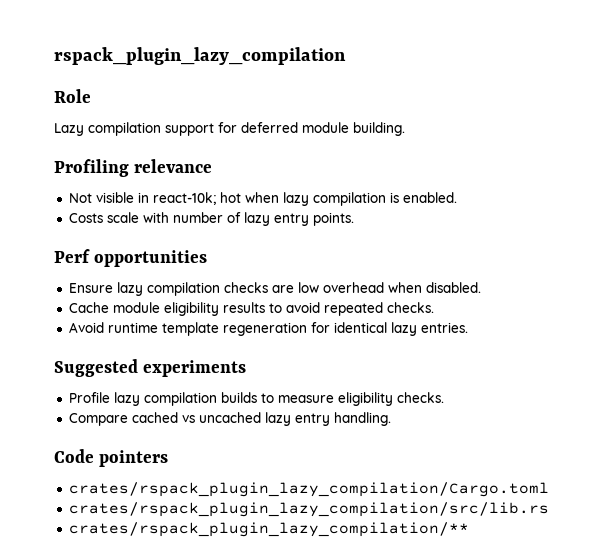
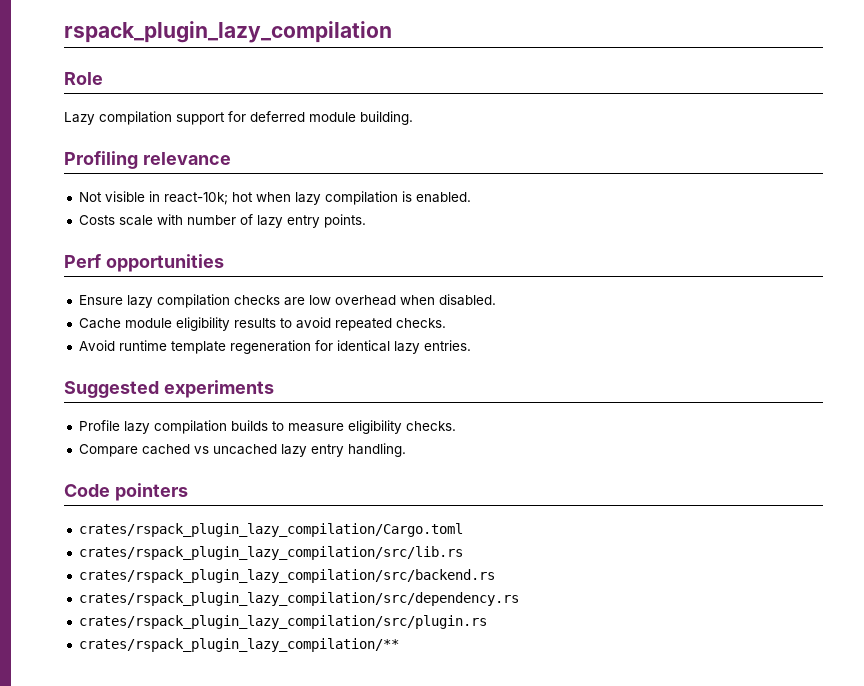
(549, 509) none -> [78,569,495,583] [78,592,519,606] [78,615,487,629] // crates/rspack_plugin_lazy_compilation/src/backend.rs // crates/rspack_plugin_lazy_compilation/src/dependency.rs // crates/rspack_plugin_lazy_compilation/src/plugin.rs

